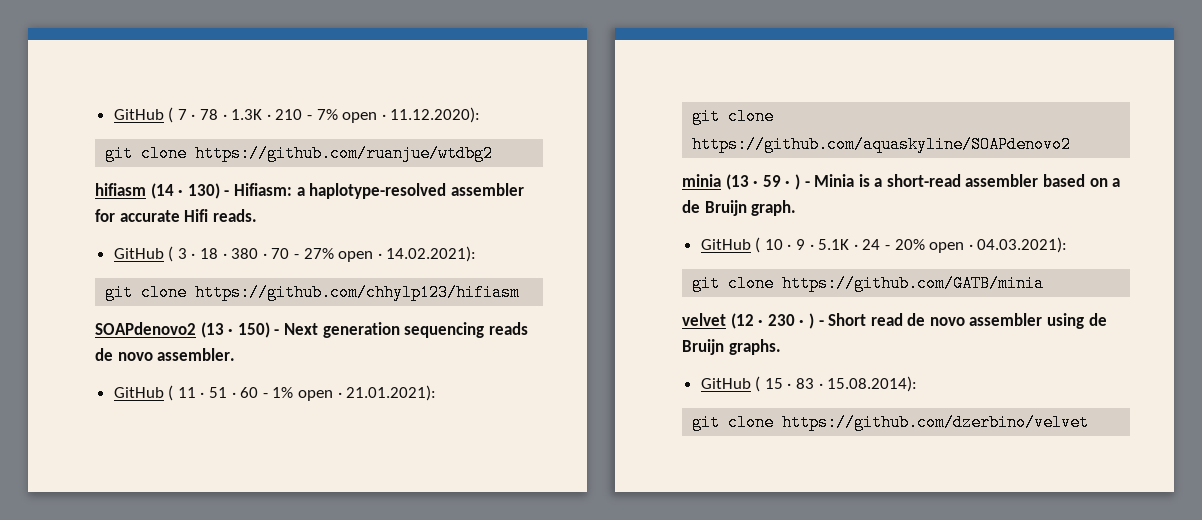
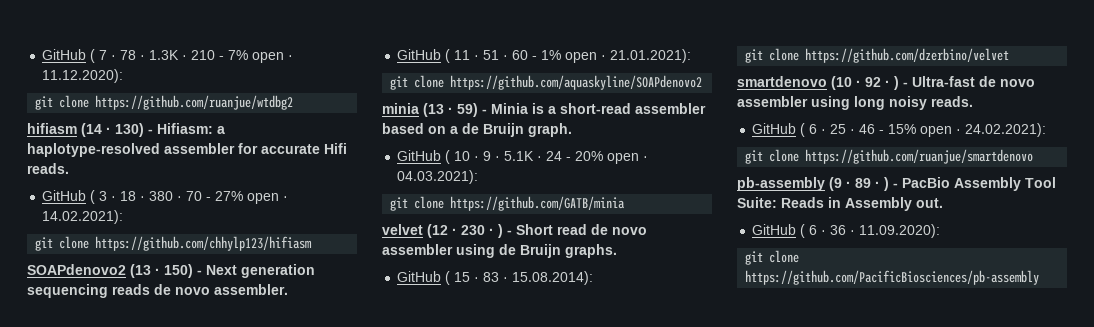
[762,174,800,190] 59 · ) -> [457,103,478,117] 59)
(1090, 422) none -> [737,76,1035,90] [737,96,973,110] [752,123,1047,137] [745,149,1034,164] [737,177,1056,191] [737,197,943,211] [752,224,941,238] [745,250,800,265] [745,270,1040,285] // smartdenovo (10 · 92 · ) - Ultra-fast de novo assembler using long noisy reads. // GitHub ( 6 · 25 · 46 - 15% open · 24.02.2021): // git clone https://github.com/ruanjue/smartdenovo // pb-assembly (9 · 89 · ) - PacBio Assembly Tool Suite: Reads in Assembly out. // GitHub ( 6 · 36 · 11.09.2020): // git clone https://github.com/PacificBiosciences/pb-assembly

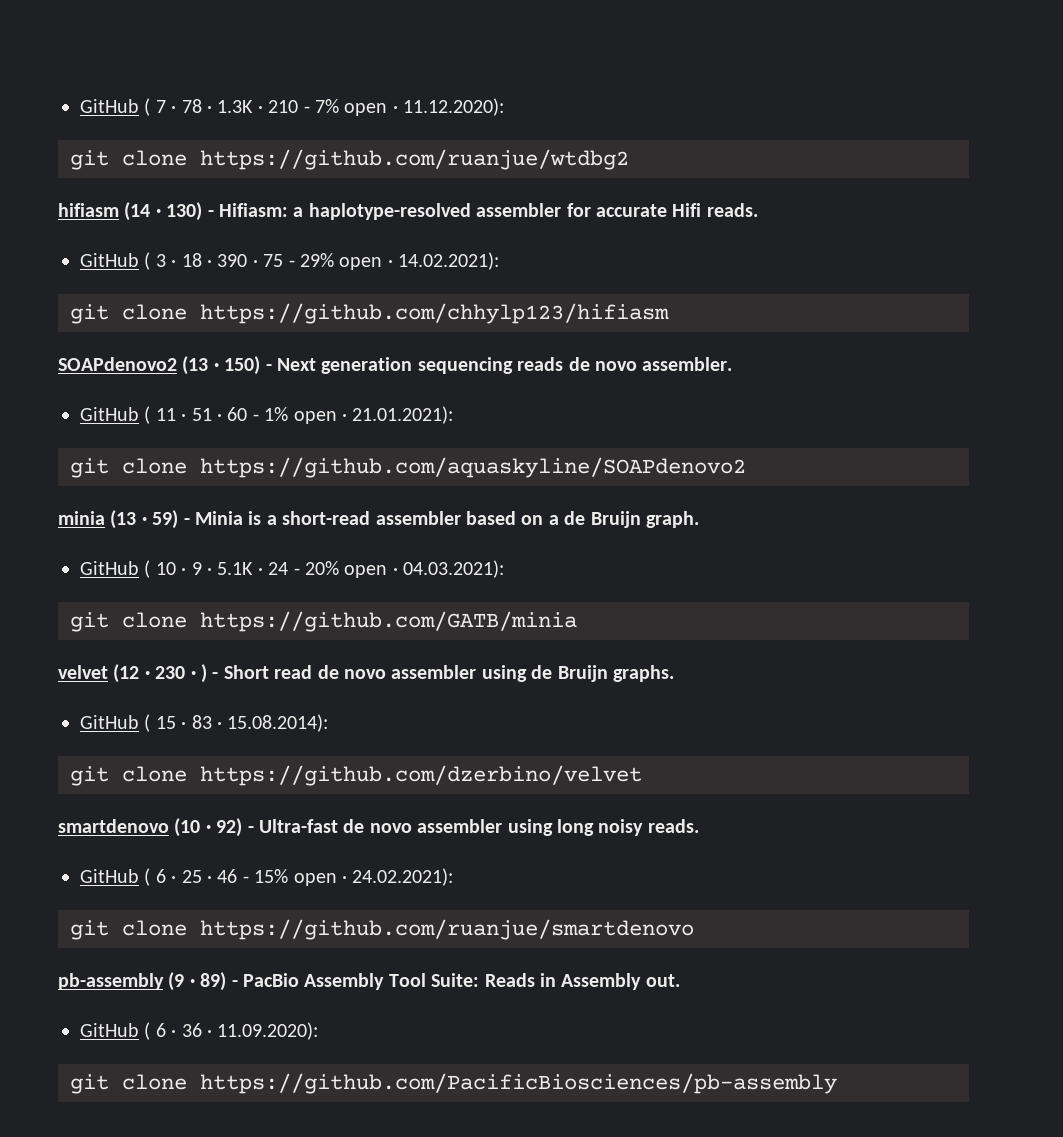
[149,191,244,201] 380 · 70 - 27% -> [217,253,335,267] 390 · 75 - 29%
[865,76,899,90] 92 · ) -> [216,818,243,837] 92)
[855,177,889,191] 89 · ) -> [200,972,227,991] 89)

